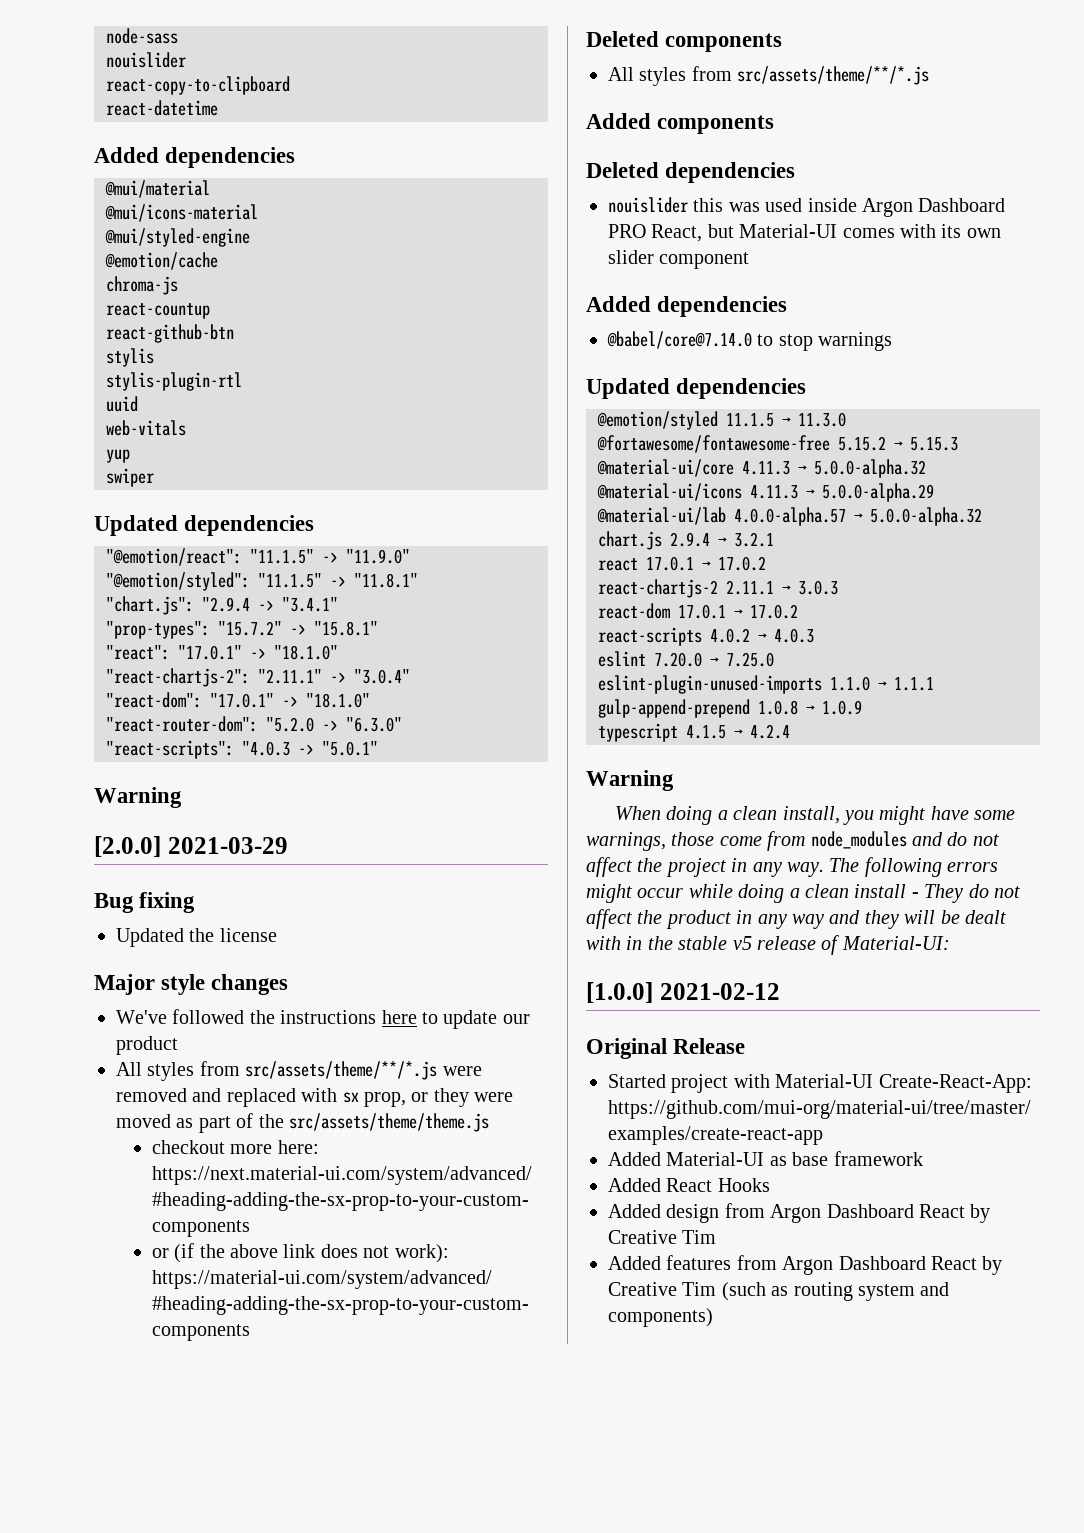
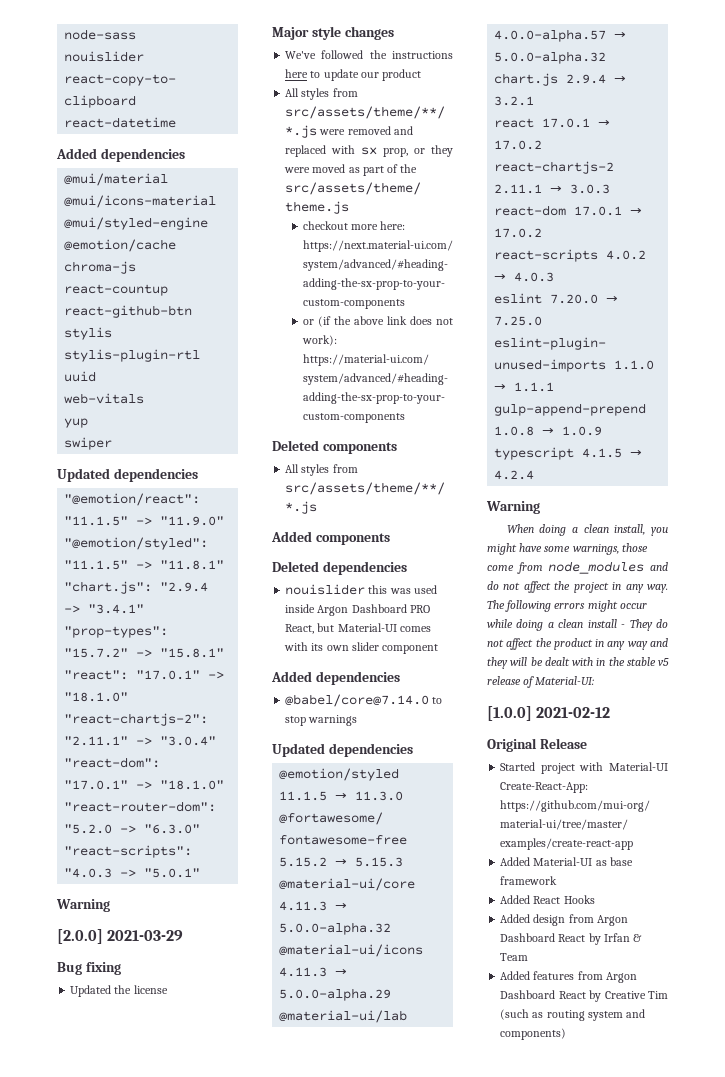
[608,1230,717,1244] Creative Tim -> [603,933,643,942] [500,953,529,961] Irfan & Team

